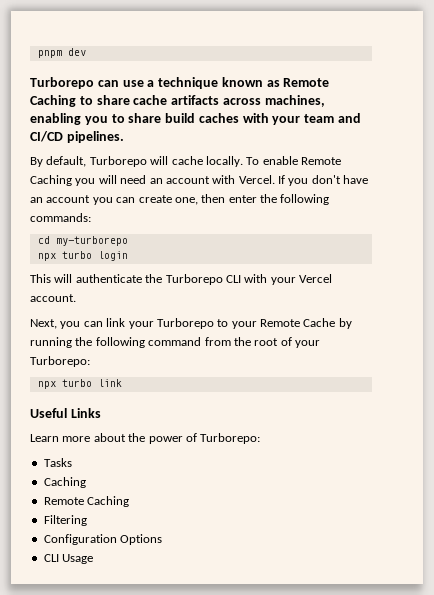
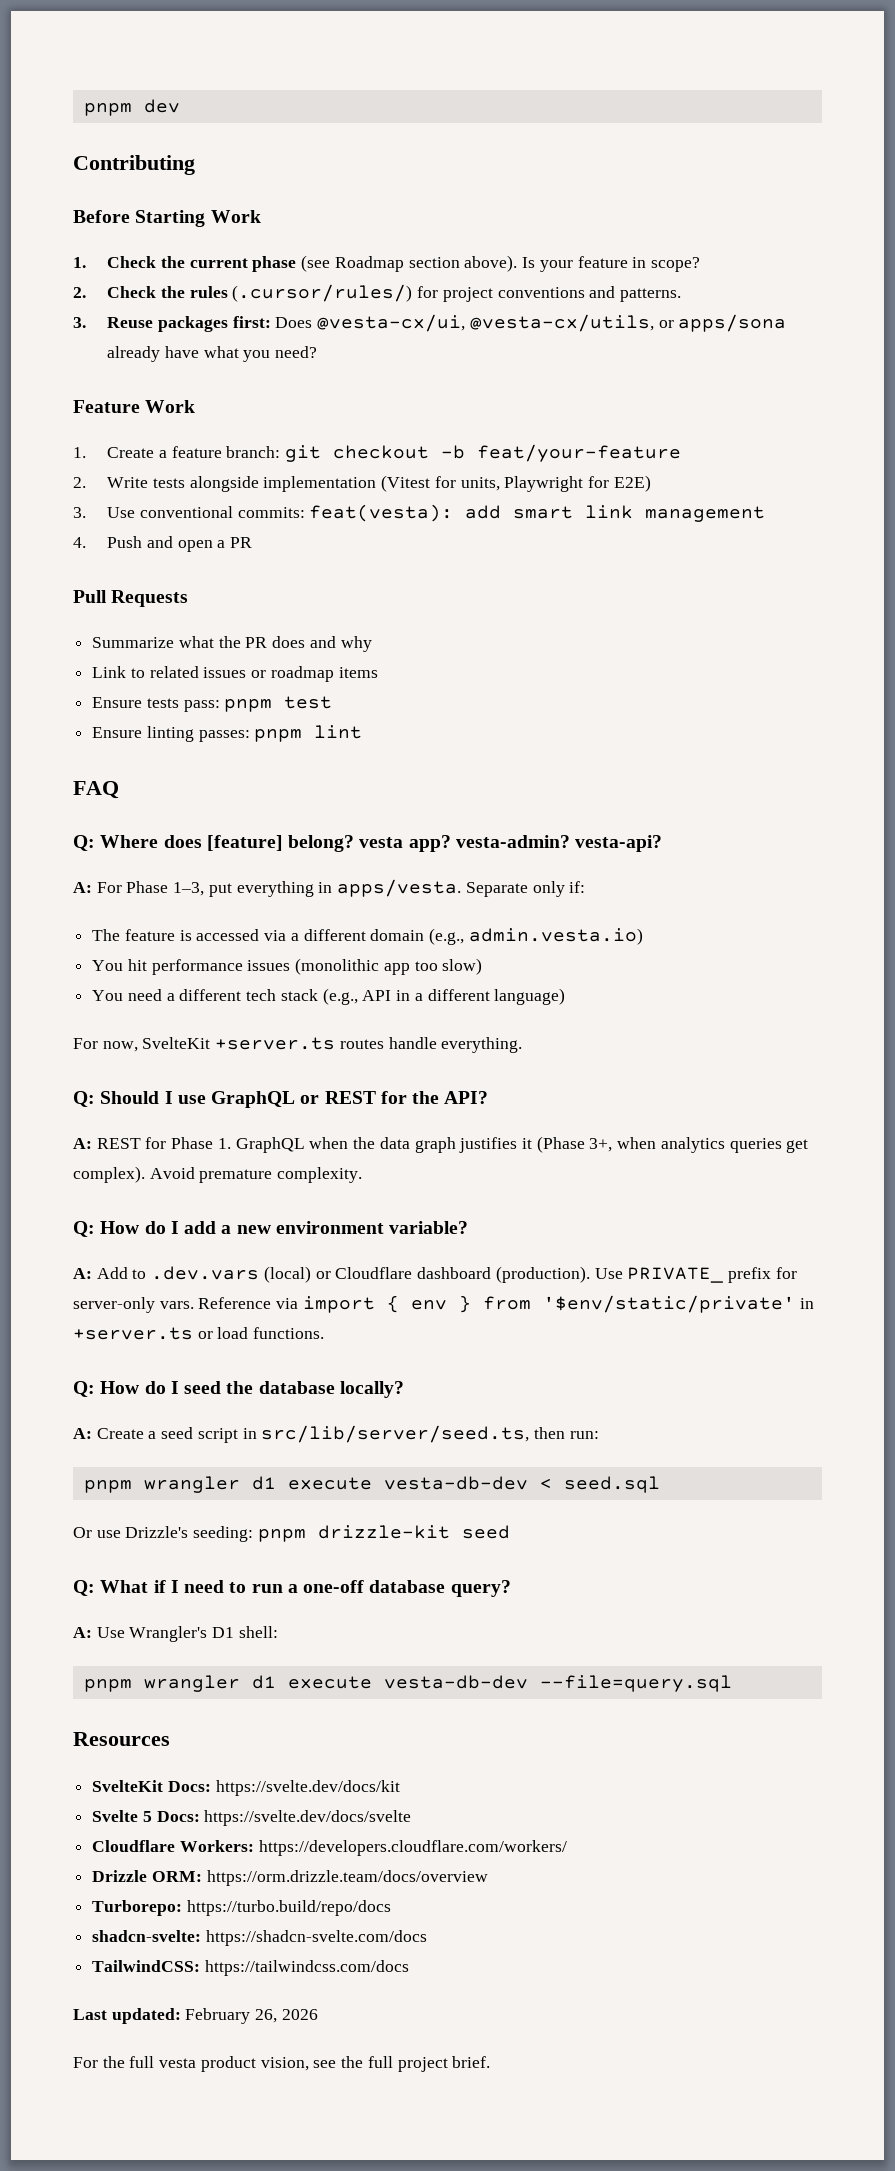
[30,77,330,89] [30,95,325,107] [30,113,362,125] [30,131,124,143] [30,156,341,167] [30,175,369,186] [30,194,330,205] [30,213,91,222] [37,236,128,246] [37,251,128,261] [30,274,332,285] [30,294,76,302] [30,318,352,329] [30,337,320,348] [30,356,90,367] [37,379,122,389] [30,408,101,418] [30,433,261,444] [43,458,72,467] [43,477,86,488] [43,496,130,507] [43,515,87,526] [43,534,163,545] [43,554,94,564] Turborepo can use a technique known as Remote Caching to share cache artifacts across machines, enabling you to share build caches with your team and CI/CD pipelines. // By default, Turborepo will cache locally. To enable Remote Caching you will need an account with Vercel. If you don't have an account you can create one, then enter the following commands: // cd my-turborepo // npx turbo login // This will authenticate the Turborepo CLI with your Vercel account. // Next, you can link your Turborepo to your Remote Cache by running the following command from the root of your Turborepo: // npx turbo link // Useful Links // Learn more about the power of Turborepo: // Tasks // Caching // Remote Caching // Filtering // Configuration Options // CLI Usage -> [73,155,195,175] [73,210,261,227] [73,255,700,272] [73,284,682,302] [73,314,787,332] [107,346,318,362] [73,400,196,413] [73,444,682,462] [73,475,651,492] [73,504,766,522] [73,536,253,552] [73,590,189,607] [92,636,372,652] [92,666,378,682] [92,696,333,712] [92,725,363,742] [73,781,119,799] [73,835,663,852] [73,879,586,897] [92,928,643,945] [92,958,483,975] [92,988,566,1005] [73,1037,523,1053] [73,1091,489,1108] [73,1136,809,1153] [73,1166,363,1183] [73,1221,469,1237] [73,1266,797,1283] [73,1295,814,1313] [73,1327,325,1340] [73,1381,404,1398] [73,1425,599,1443] [83,1476,660,1493] [73,1525,510,1542] [73,1580,511,1597] [73,1626,278,1642] [83,1675,732,1692] [73,1732,170,1746] [92,1780,400,1796] [92,1810,412,1826] [92,1840,567,1856] [92,1870,488,1886] [92,1900,391,1916] [92,1930,427,1946] [92,1960,409,1976] [73,2008,318,2024] [73,2056,491,2072] Contributing // Before Starting Work // 1. Check the current phase (see Roadmap section above). Is your feature in scope? // 2. Check the rules (.cursor/rules/) for project conventions and patterns. // 3. Reuse packages first: Does @vesta-cx/ui, @vesta-cx/utils, or apps/sona already have what you need? // Feature Work // 1. Create a feature branch: git checkout -b feat/your-feature // 2. Write tests alongside implementation (Vitest for units, Playwright for E2E) // 3. Use conventional commits: feat(vesta): add smart link management // 4. Push and open a PR // Pull Requests // Summarize what the PR does and why // Link to related issues or roadmap items // Ensure tests pass: pnpm test // Ensure linting passes: pnpm lint // FAQ // Q: Where does [feature] belong? vesta app? vesta-admin? vesta-api? // A: For Phase 1–3, put everything in apps/vesta. Separate only if: // The feature is accessed via a different domain (e.g., admin.vesta.io) // You hit performance issues (monolithic app too slow) // You need a different tech stack (e.g., API in a different language) // For now, SvelteKit +server.ts routes handle everything. // Q: Should I use GraphQL or REST for the API? // A: REST for Phase 1. GraphQL when the data graph justifies it (Phase 3+, when analytics queries get complex). Avoid premature complexity. // Q: How do I add a new environment variable? // A: Add to .dev.vars (local) or Cloudflare dashboard (production). Use PRIVATE_ prefix for server-only vars. Reference via import { env } from '$env/static/private' in +server.ts or load functions. // Q: How do I seed the database locally? // A: Create a seed script in src/lib/server/seed.ts, then run: // pnpm wrangler d1 execute vesta-db-dev < seed.sql // Or use Drizzle's seeding: pnpm drizzle-kit seed // Q: What if I need to run a one-off database query? // A: Use Wrangler's D1 shell: // pnpm wrangler d1 execute vesta-db-dev --file=query.sql // Resources // SvelteKit Docs: https://svelte.dev/docs/kit // Svelte 5 Docs: https://svelte.dev/docs/svelte // Cloudflare Workers: https://developers.cloudflare.com/workers/ // Drizzle ORM: https://orm.drizzle.team/docs/overview // Turborepo: https://turbo.build/repo/docs // shadcn-svelte: https://shadcn-svelte.com/docs // TailwindCSS: https://tailwindcss.com/docs // Last updated: February 26, 2026 // For the full vesta product vision, see the full project brief.

